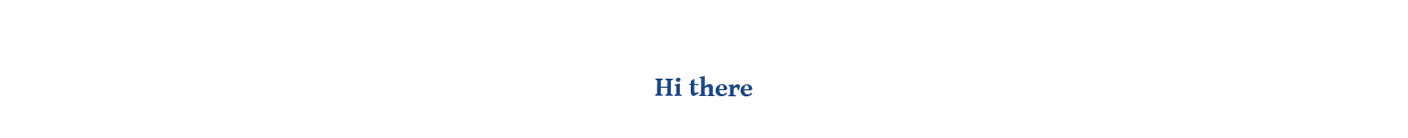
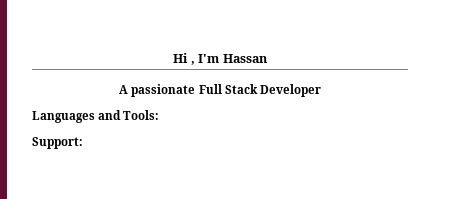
[688,75,754,97] there -> [190,54,268,65] [119,84,321,97] [32,110,160,123] [32,137,83,149] , I'm Hassan // A passionate Full Stack Developer // Languages and Tools: // Support:

